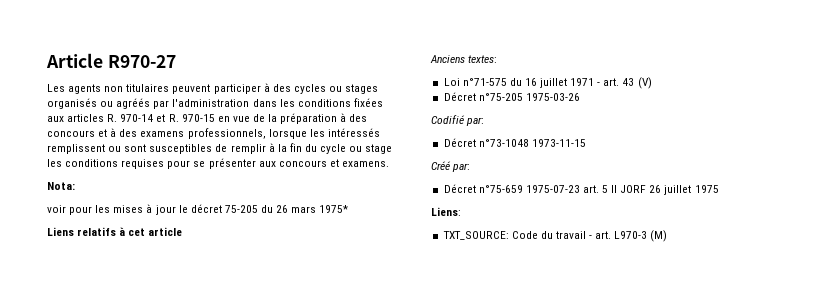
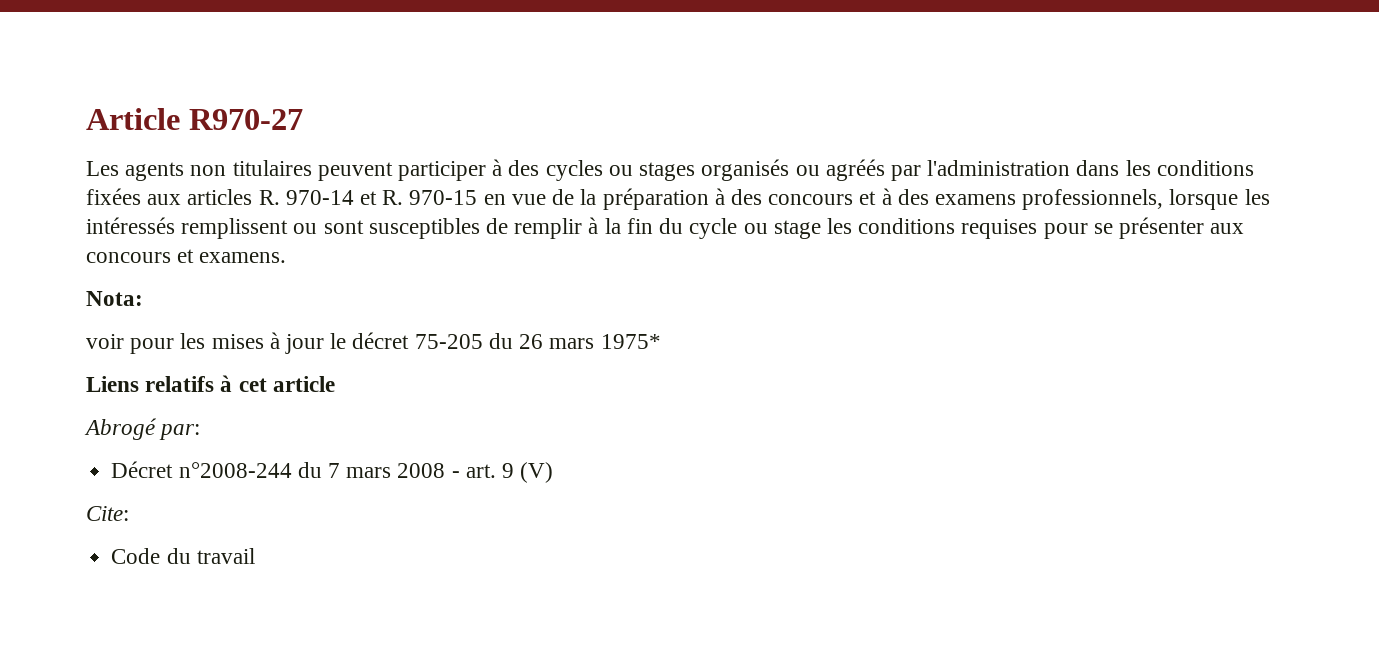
[430,55,498,63] [443,77,652,89] [443,92,580,101] [431,115,485,126] [443,138,586,147] [431,161,471,172] [443,184,719,195] [431,207,461,216] [442,230,668,242] Anciens textes: // Loi n°71-575 du 16 juillet 1971 - art. 43 (V) // Décret n°75-205 1975-03-26 // Codifié par: // Décret n°73-1048 1973-11-15 // Créé par: // Décret n°75-659 1975-07-23 art. 5 II JORF 26 juillet 1975 // Liens: // TXT_SOURCE: Code du travail - art. L970-3 (M) -> [84,418,201,440] [111,461,554,483] [86,506,129,521] [111,548,255,564] Abrogé par: // Décret n°2008-244 du 7 mars 2008 - art. 9 (V) // Cite: // Code du travail

